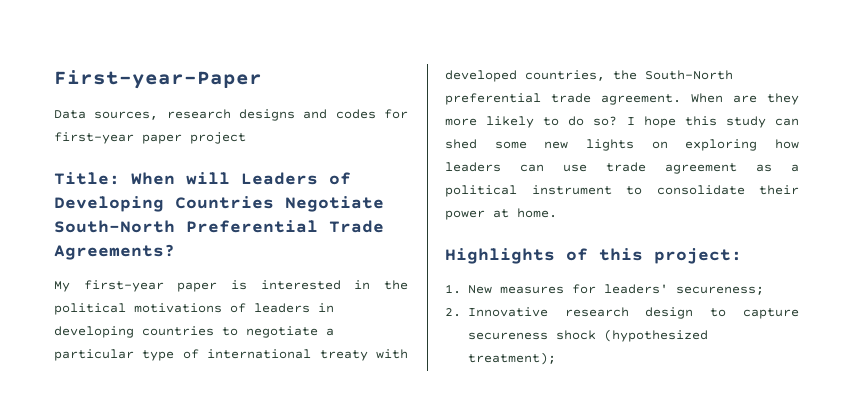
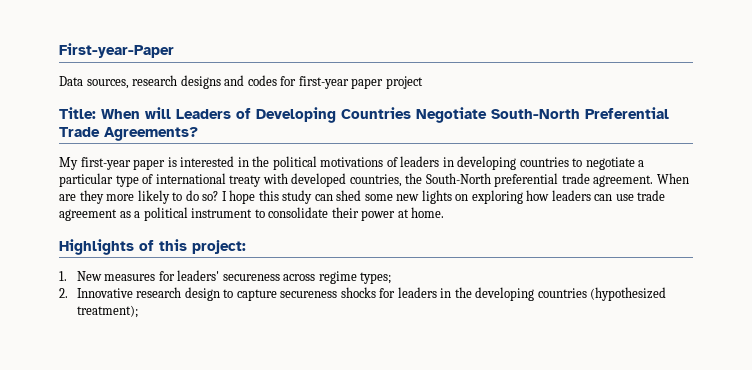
[675,286,764,295] secureness; -> [222,271,392,284] secureness across regime types;
[555,330,596,340] shock -> [340,287,587,301] shocks for leaders in the developing countries

